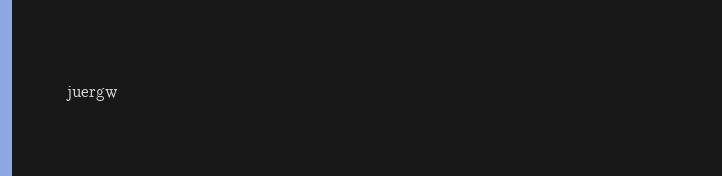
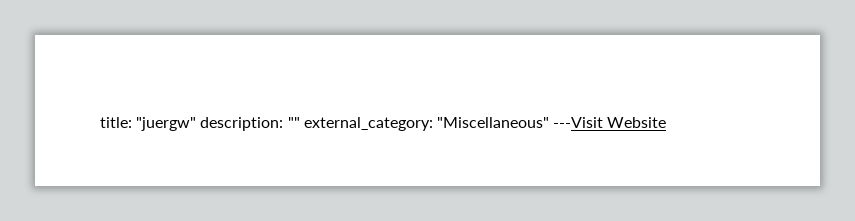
[66,86,117,101] juergw -> [100,117,667,131] title: "juergw" description: "" external_category: "Miscellaneous" ---Visit Website

